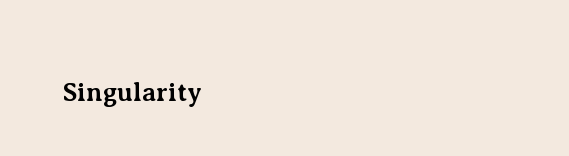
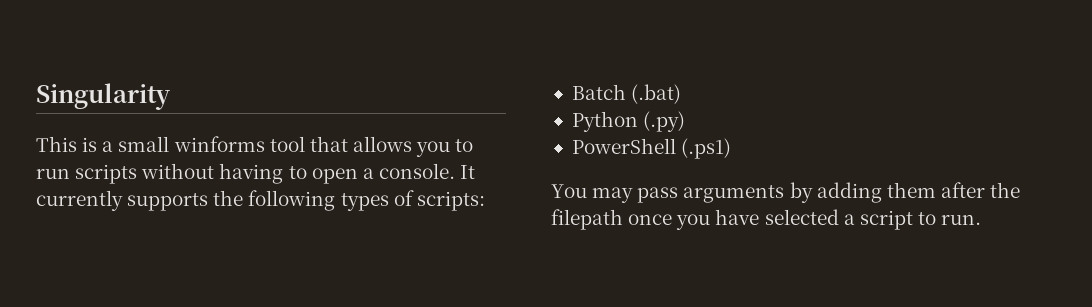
(202, 94) none -> [36,136,474,157] [36,163,476,184] [36,190,485,211] [571,84,682,104] [571,111,686,132] [571,138,732,159] [551,182,1021,203] [551,209,982,230] // This is a small winforms tool that allows you to run scripts without having to open a console. It currently supports the following types of scripts: // Batch (.bat) // Python (.py) // PowerShell (.ps1) // You may pass arguments by adding them after the filepath once you have selected a script to run.

